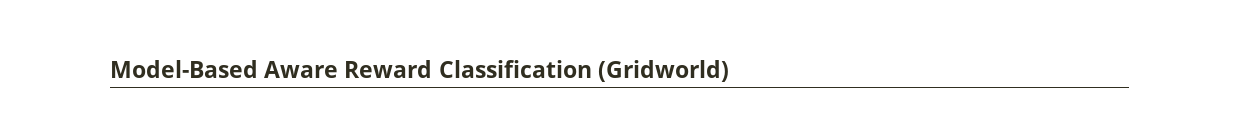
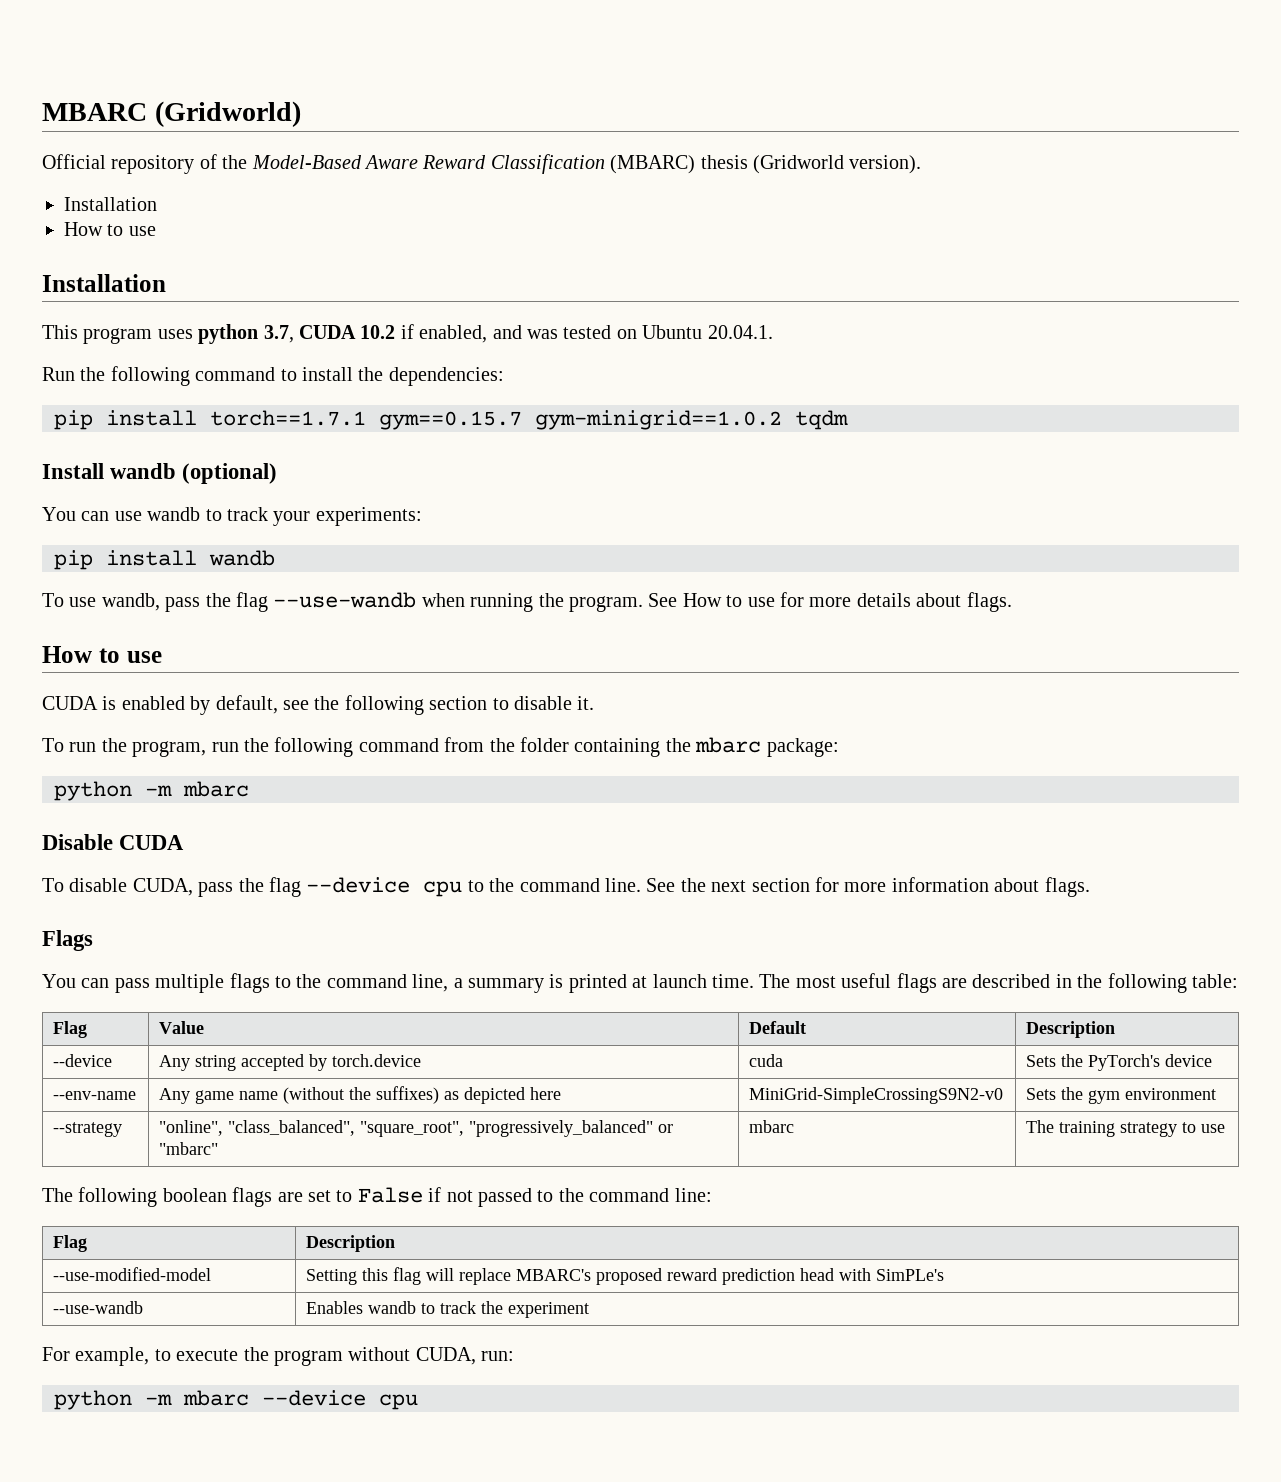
[110,60,729,82] Model-Based Aware Reward Classification (Gridworld) -> [42,101,301,127] [42,154,922,174] [64,197,157,211] [64,222,156,236] [42,274,166,292] [42,324,773,344] [42,366,504,386] [54,410,848,430] [42,463,278,484] [42,507,422,526] [54,550,275,570] [42,592,1012,612] [42,646,162,663] [42,695,595,715] [42,737,839,757] [54,781,249,801] [42,834,185,850] [42,877,1090,897] [42,930,93,951] [42,973,1238,993] [53,1021,88,1038] [159,1021,205,1034] [749,1021,807,1034] [1026,1021,1116,1038] [53,1054,113,1067] [159,1054,422,1071] [749,1054,784,1067] [1026,1054,1213,1071] [53,1091,137,1100] [159,1086,562,1104] [749,1087,1004,1104] [1026,1087,1217,1104] [53,1122,123,1137] [159,1120,674,1137] [159,1142,219,1155] [749,1120,795,1133] [1026,1120,1226,1137] [42,1187,712,1207] [53,1235,88,1252] [306,1235,396,1252] [53,1267,212,1281] [306,1267,945,1285] [53,1301,144,1314] [306,1301,590,1318] [42,1347,515,1366] [54,1390,418,1410] MBARC (Gridworld) // Official repository of the Model-Based Aware Reward Classification (MBARC) thesis (Gridworld version). // Installation // How to use // Installation // This program uses python 3.7, CUDA 10.2 if enabled, and was tested on Ubuntu 20.04.1. // Run the following command to install the dependencies: // pip install torch==1.7.1 gym==0.15.7 gym-minigrid==1.0.2 tqdm // Install wandb (optional) // You can use wandb to track your experiments: // pip install wandb // To use wandb, pass the flag --use-wandb when running the program. See How to use for more details about flags. // How to use // CUDA is enabled by default, see the following section to disable it. // To run the program, run the following command from the folder containing the mbarc package: // python -m mbarc // Disable CUDA // To disable CUDA, pass the flag --device cpu to the command line. See the next section for more information about flags. // Flags // You can pass multiple flags to the command line, a summary is printed at launch time. The most useful flags are described in the following table: // Flag | Value | Default | Description // --device | Any string accepted by torch.device | cuda | Sets the PyTorch's device // --env-name | Any game name (without the suffixes) as depicted here | MiniGrid-SimpleCrossingS9N2-v0 | Sets the gym environment // --strategy | "online", "class_balanced", "square_root", "progressively_balanced" or "mbarc" | mbarc | The training strategy to use // The following boolean flags are set to False if not passed to the command line: // Flag | Description // --use-modified-model | Setting this flag will replace MBARC's proposed reward prediction head with SimPLe's // --use-wandb | Enables wandb to track the experiment // For example, to execute the program without CUDA, run: // python -m mbarc --device cpu

